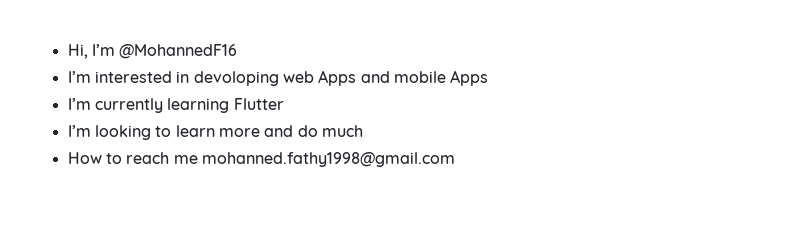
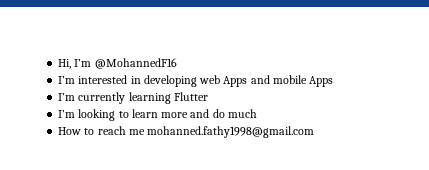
[193,71,279,86] devoloping -> [143,75,197,87] developing

